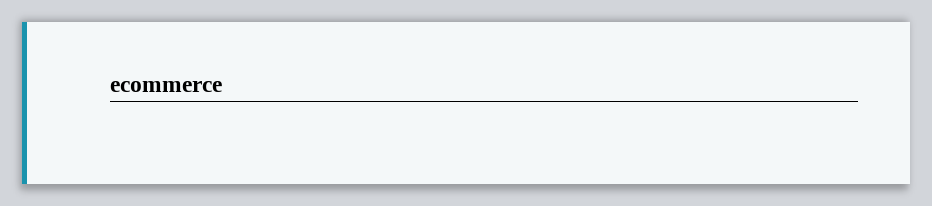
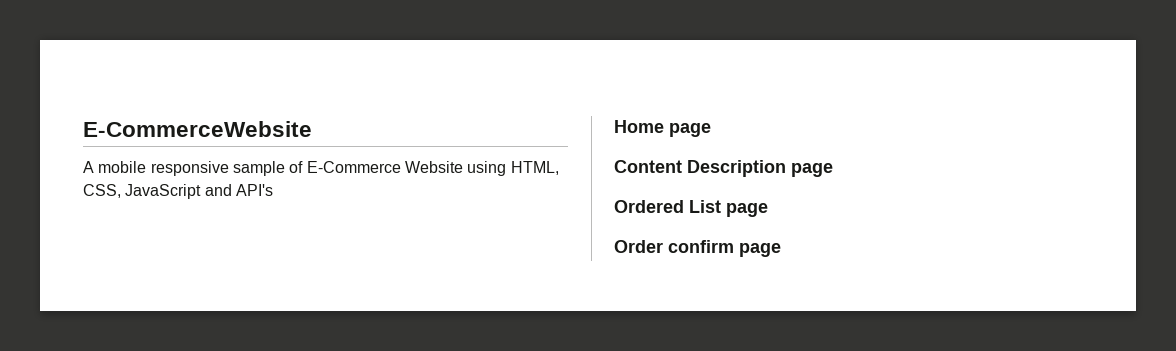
[110,81,222,92] ecommerce -> [83,121,312,137] [83,161,559,176] [83,184,273,199] [614,120,711,137] [614,160,833,177] [614,200,768,217] [614,240,781,257] E-CommerceWebsite // A mobile responsive sample of E-Commerce Website using HTML, CSS, JavaScript and API's // Home page // Content Description page // Ordered List page // Order confirm page

